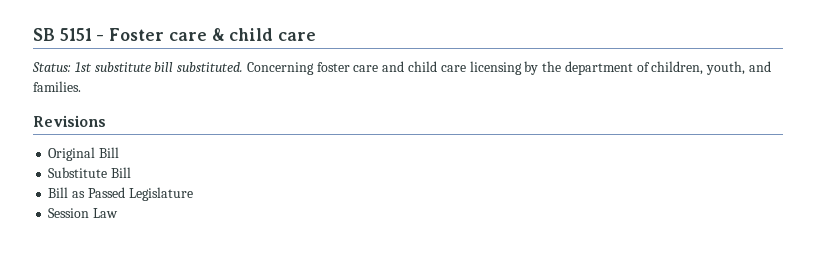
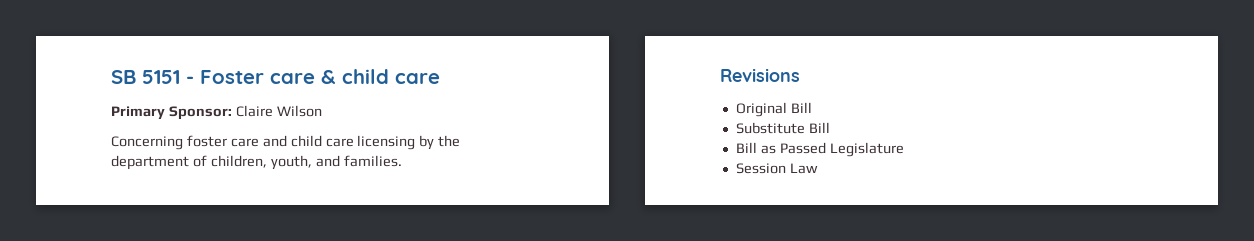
[32,62,244,72] Status: 1st substitute bill substituted. -> [111,105,322,120] Primary Sponsor: Claire Wilson //

